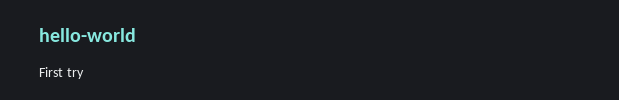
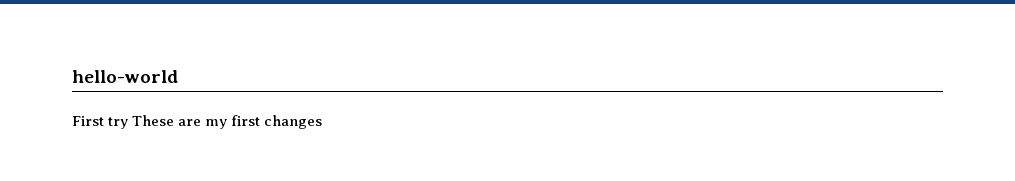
(84, 73) none -> [132,115,323,129] These are my first changes

